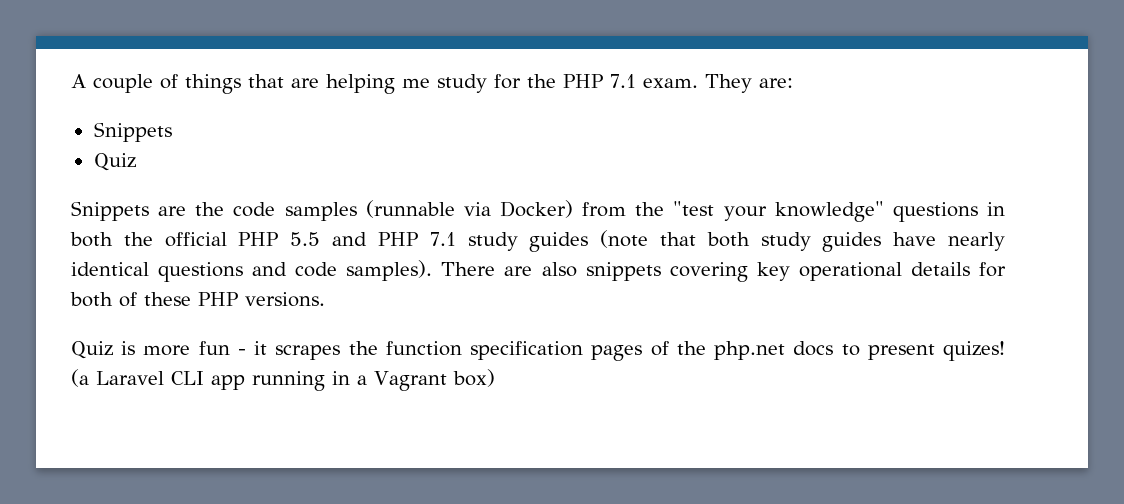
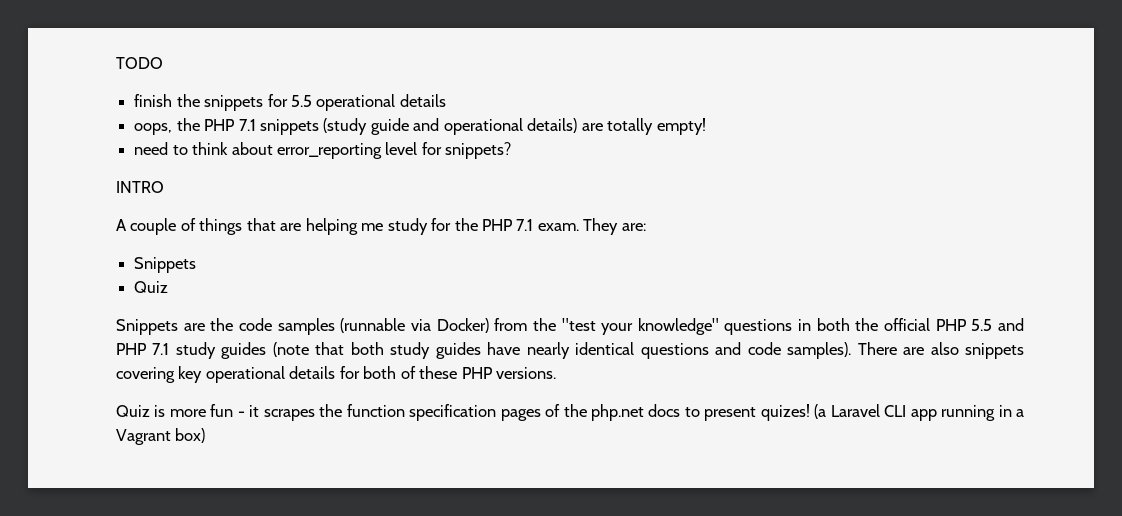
(71, 81) none -> [116,57,163,69] [134,94,446,111] [134,118,706,135] [134,142,512,159] [116,181,164,193] TODO // finish the snippets for 5.5 operational details // oops, the PHP 7.1 snippets (study guide and operational details) are totally empty! // need to think about error_reporting level for snippets? // INTRO //

